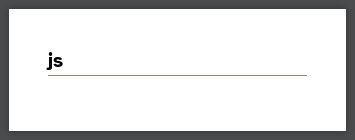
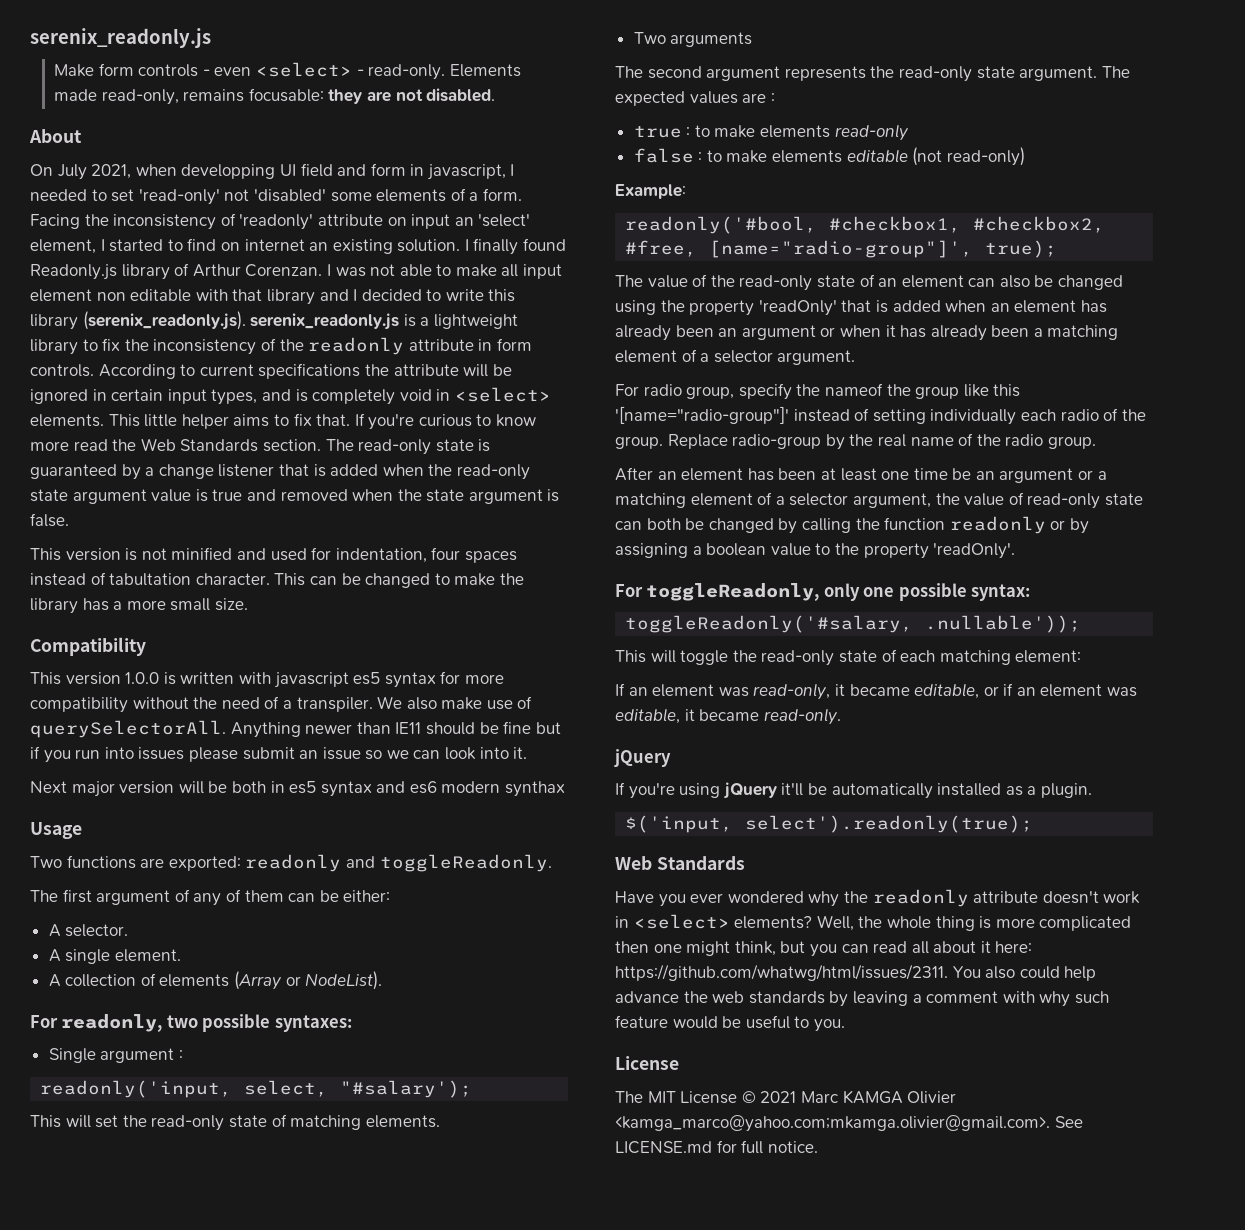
[46,52,63,70] js -> [30,28,211,48] [54,62,521,80] [54,88,496,105] [29,129,82,143] [30,163,515,180] [30,188,522,205] [30,213,531,230] [30,238,567,255] [30,263,563,280] [30,289,516,305] [30,311,518,330] [30,337,532,355] [30,363,512,379] [30,387,551,405] [30,413,537,430] [30,438,491,455] [30,464,530,480] [30,489,560,504] [30,513,69,527] [30,547,517,563] [30,572,524,588] [30,598,248,614] [30,637,146,656] [30,671,504,688] [30,696,533,713] [30,720,561,738] [30,746,528,763] [30,781,566,797] [30,822,82,839] [30,854,552,872] [30,889,391,906] [48,924,129,937] [48,949,181,964] [48,971,383,990] [30,1014,352,1032] [48,1048,183,1063] [40,1080,473,1098] [30,1114,440,1131] [633,32,753,47] [615,66,1130,82] [615,91,775,106] [633,124,909,141] [633,147,1025,166] [615,184,686,199] [625,216,1106,234] [625,240,1058,258] [615,274,1124,291] [615,300,1107,316] [615,325,1119,341] [615,349,856,365] [615,383,1021,400] [615,406,1146,425] [615,433,1096,450] [615,467,1107,483] [615,492,1143,509] [615,516,1089,534] [615,543,1016,559] [615,583,1031,601] [625,615,1082,633] [615,649,1082,666] [615,683,1138,700] [615,708,841,725] [614,749,671,767] [615,782,1092,799] [625,815,1034,833] [615,856,745,870] [615,889,1141,907] [615,914,1132,931] [615,941,1033,957] [615,964,1097,981] [615,991,1109,1007] [615,1015,845,1032] [615,1056,679,1070] [615,1090,957,1104] [615,1115,1083,1132] [615,1140,818,1154] serenix_readonly.js // Make form controls - even <select> - read-only. Elements made read-only, remains focusable: they are not disabled. // About // On July 2021, when developping UI field and form in javascript, I needed to set 'read-only' not 'disabled' some elements of a form. Facing the inconsistency of 'readonly' attribute on input an 'select' element, I started to find on internet an existing solution. I finally found Readonly.js library of Arthur Corenzan. I was not able to make all input element non editable with that library and I decided to write this library (serenix_readonly.js). serenix_readonly.js is a lightweight library to fix the inconsistency of the readonly attribute in form controls. According to current specifications the attribute will be ignored in certain input types, and is completely void in <select> elements. This little helper aims to fix that. If you're curious to know more read the Web Standards section. The read-only state is guaranteed by a change listener that is added when the read-only state argument value is true and removed when the state argument is false. // This version is not minified and used for indentation, four spaces instead of tabultation character. This can be changed to make the library has a more small size. // Compatibility // This version 1.0.0 is written with javascript es5 syntax for more compatibility without the need of a transpiler. We also make use of querySelectorAll. Anything newer than IE11 should be fine but if you run into issues please submit an issue so we can look into it. // Next major version will be both in es5 syntax and es6 modern synthax // Usage // Two functions are exported: readonly and toggleReadonly. // The first argument of any of them can be either: // A selector. // A single element. // A collection of elements (Array or NodeList). // For readonly, two possible syntaxes: // Single argument : // readonly('input, select, "#salary'); // This will set the read-only state of matching elements. // Two arguments // The second argument represents the read-only state argument. The expected values are : // true : to make elements read-only // false : to make elements editable (not read-only) // Example: // readonly('#bool, #checkbox1, #checkbox2, #free, [name="radio-group"]', true); // The value of the read-only state of an element can also be changed using the property 'readOnly' that is added when an element has already been an argument or when it has already been a matching element of a selector argument. // For radio group, specify the nameof the group like this '[name="radio-group"]' instead of setting individually each radio of the group. Replace radio-group by the real name of the radio group. // After an element has been at least one time be an argument or a matching element of a selector argument, the value of read-only state can both be changed by calling the function readonly or by assigning a boolean value to the property 'readOnly'. // For toggleReadonly, only one possible syntax: // toggleReadonly('#salary, .nullable')); // This will toggle the read-only state of each matching element: // If an element was read-only, it became editable, or if an element was editable, it became read-only. // jQuery // If you're using jQuery it'll be automatically installed as a plugin. // $('input, select').readonly(true); // Web Standards // Have you ever wondered why the readonly attribute doesn't work in <select> elements? Well, the whole thing is more complicated then one might think, but you can read all about it here: https://github.com/whatwg/html/issues/2311. You also could help advance the web standards by leaving a comment with why such feature would be useful to you. // License // The MIT License © 2021 Marc KAMGA Olivier <kamga_marco@yahoo.com;mkamga.olivier@gmail.com>. See LICENSE.md for full notice.

